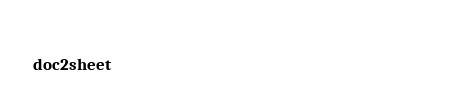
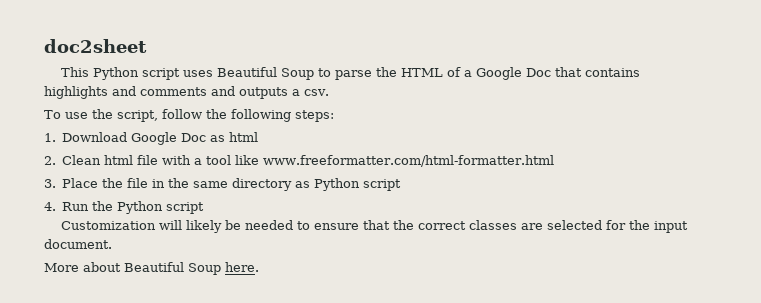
(112, 64) none -> [60,67,640,80] [44,86,329,99] [44,109,334,122] [44,132,259,145] [44,155,555,167] [44,178,402,191] [44,201,205,214] [60,220,688,233] [44,239,112,249] [44,262,259,275] // This Python script uses Beautiful Soup to parse the HTML of a Google Doc that contains highlights and comments and outputs a csv. // To use the script, follow the following steps: // 1. Download Google Doc as html // 2. Clean html file with a tool like www.freeformatter.com/html-formatter.html // 3. Place the file in the same directory as Python script // 4. Run the Python script // Customization will likely be needed to ensure that the correct classes are selected for the input document. // More about Beautiful Soup here.

